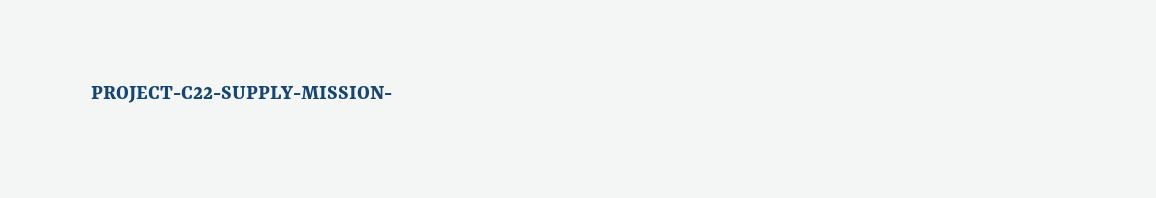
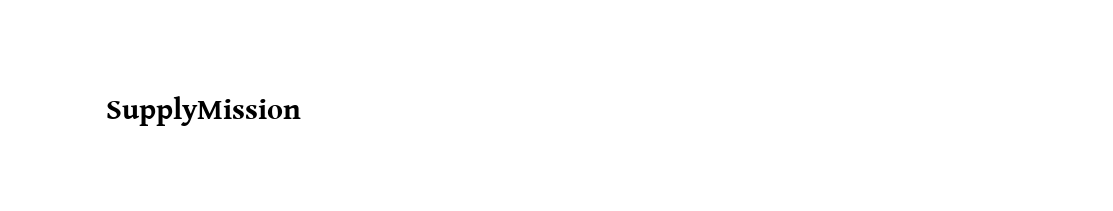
[91,86,392,103] PROJECT-C22-SUPPLY-MISSION- -> [106,96,301,126] SupplyMission

